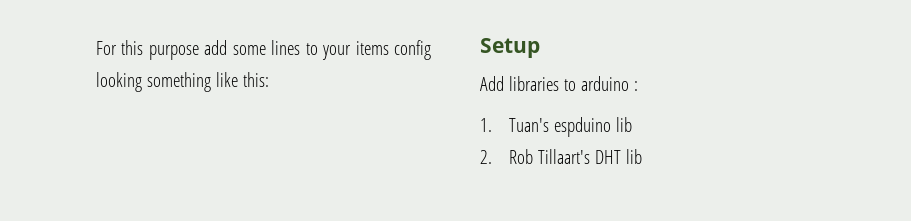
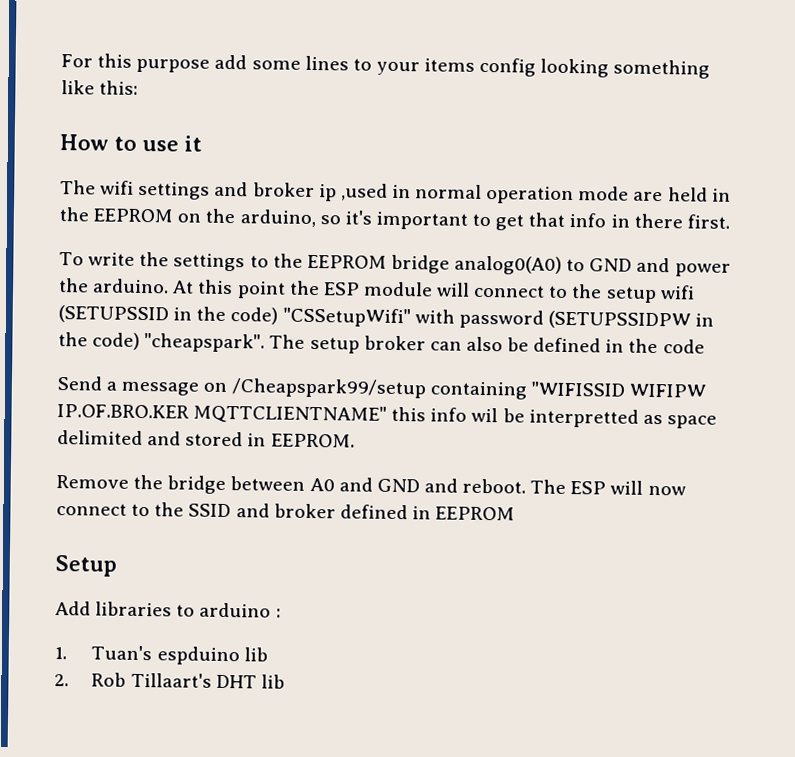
(269, 79) none -> [60,134,202,152] [60,180,731,205] [59,207,730,231] [59,251,731,277] [58,278,695,304] [58,305,715,330] [58,332,705,354] [57,376,706,400] [57,404,718,429] [57,430,355,448] [56,474,686,496] [56,502,516,521] // How to use it // The wifi settings and broker ip ,used in normal operation mode are held in the EEPROM on the arduino, so it's important to get that info in there first. // To write the settings to the EEPROM bridge analog0(A0) to GND and power the arduino. At this point the ESP module will connect to the setup wifi (SETUPSSID in the code) "CSSetupWifi" with password (SETUPSSIDPW in the code) "cheapspark". The setup broker can also be defined in the code // Send a message on /Cheapspark99/setup containing "WIFISSID WIFIPW IP.OF.BRO.KER MQTTCLIENTNAME" this info wil be interpretted as space delimited and stored in EEPROM. // Remove the bridge between A0 and GND and reboot. The ESP will now connect to the SSID and broker defined in EEPROM

